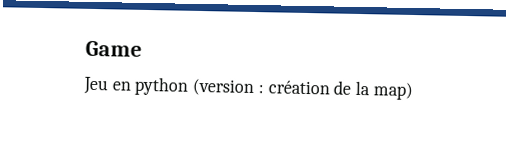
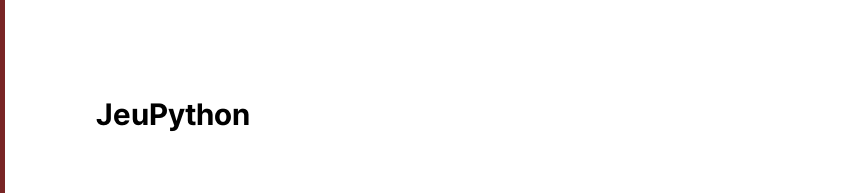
[85,40,142,57] [83,76,413,101] Game // Jeu en python (version : création de la map) -> [96,103,250,132] JeuPython

